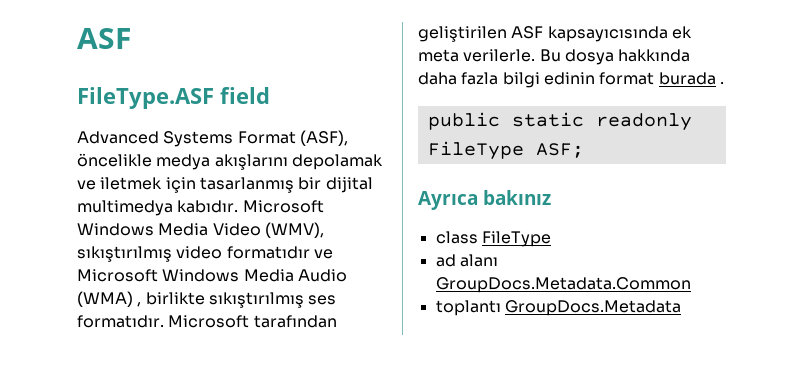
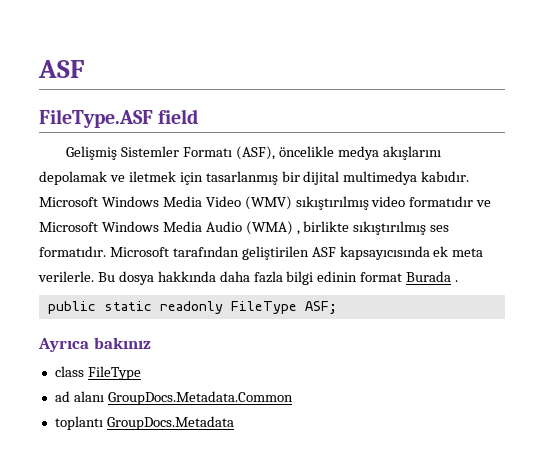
[77,131,296,147] Advanced Systems Format -> [66,146,232,160] Gelişmiş Sistemler Formatı
[264,222,324,238] (WMV), -> [244,196,292,210] (WMV)
[658,72,716,85] burada -> [406,271,452,282] Burada

